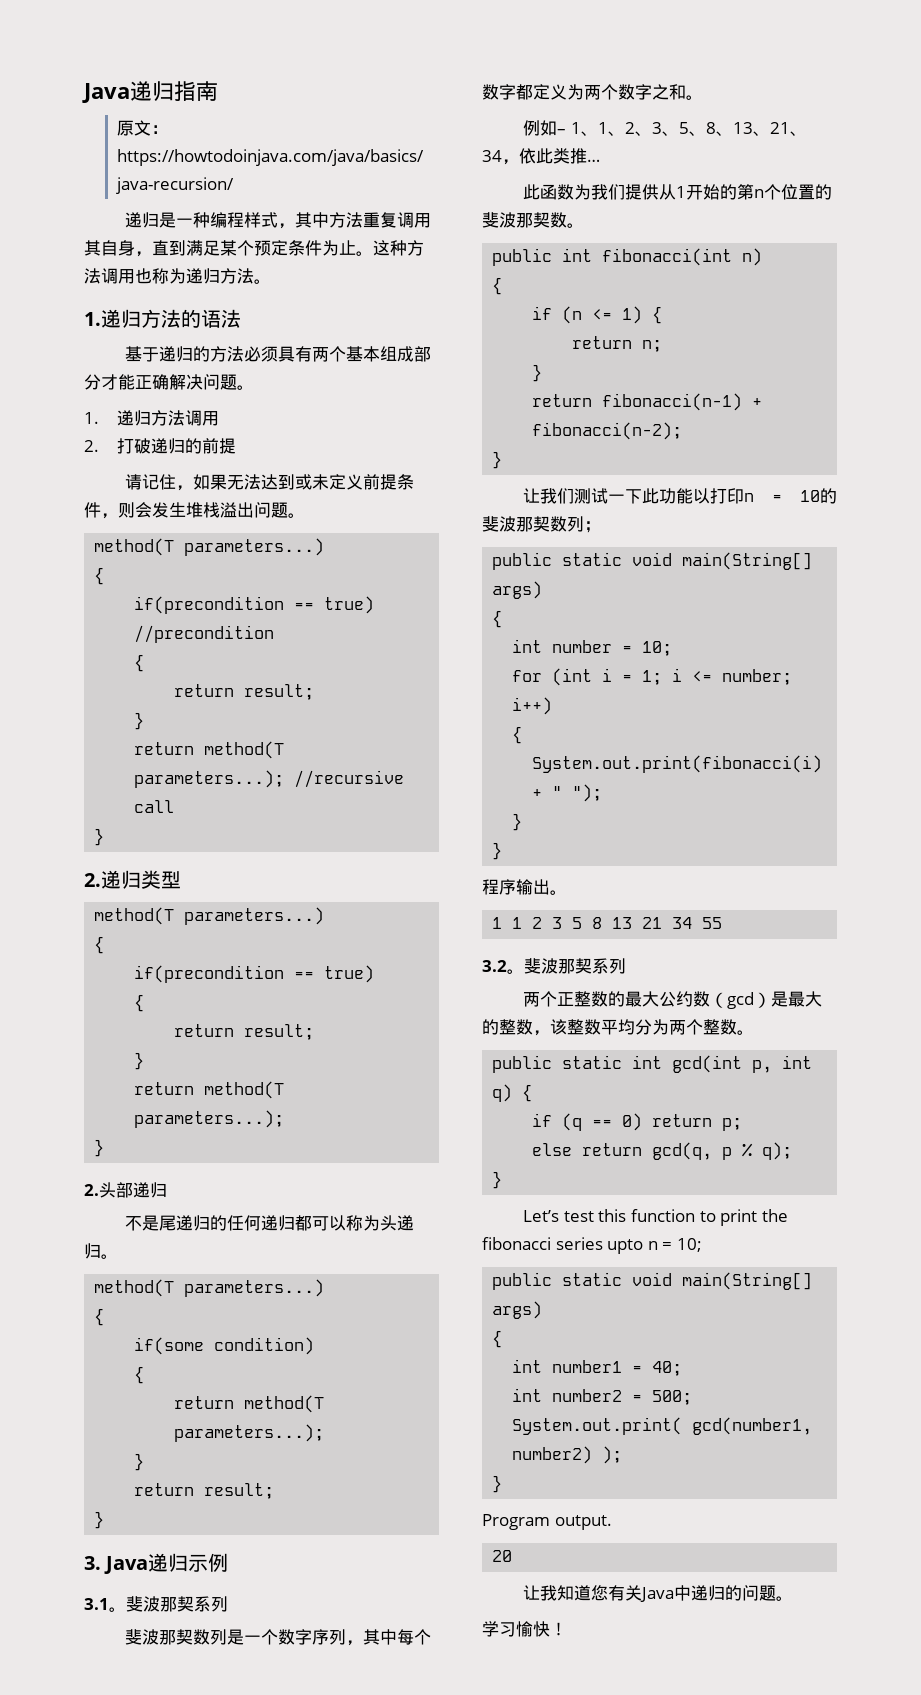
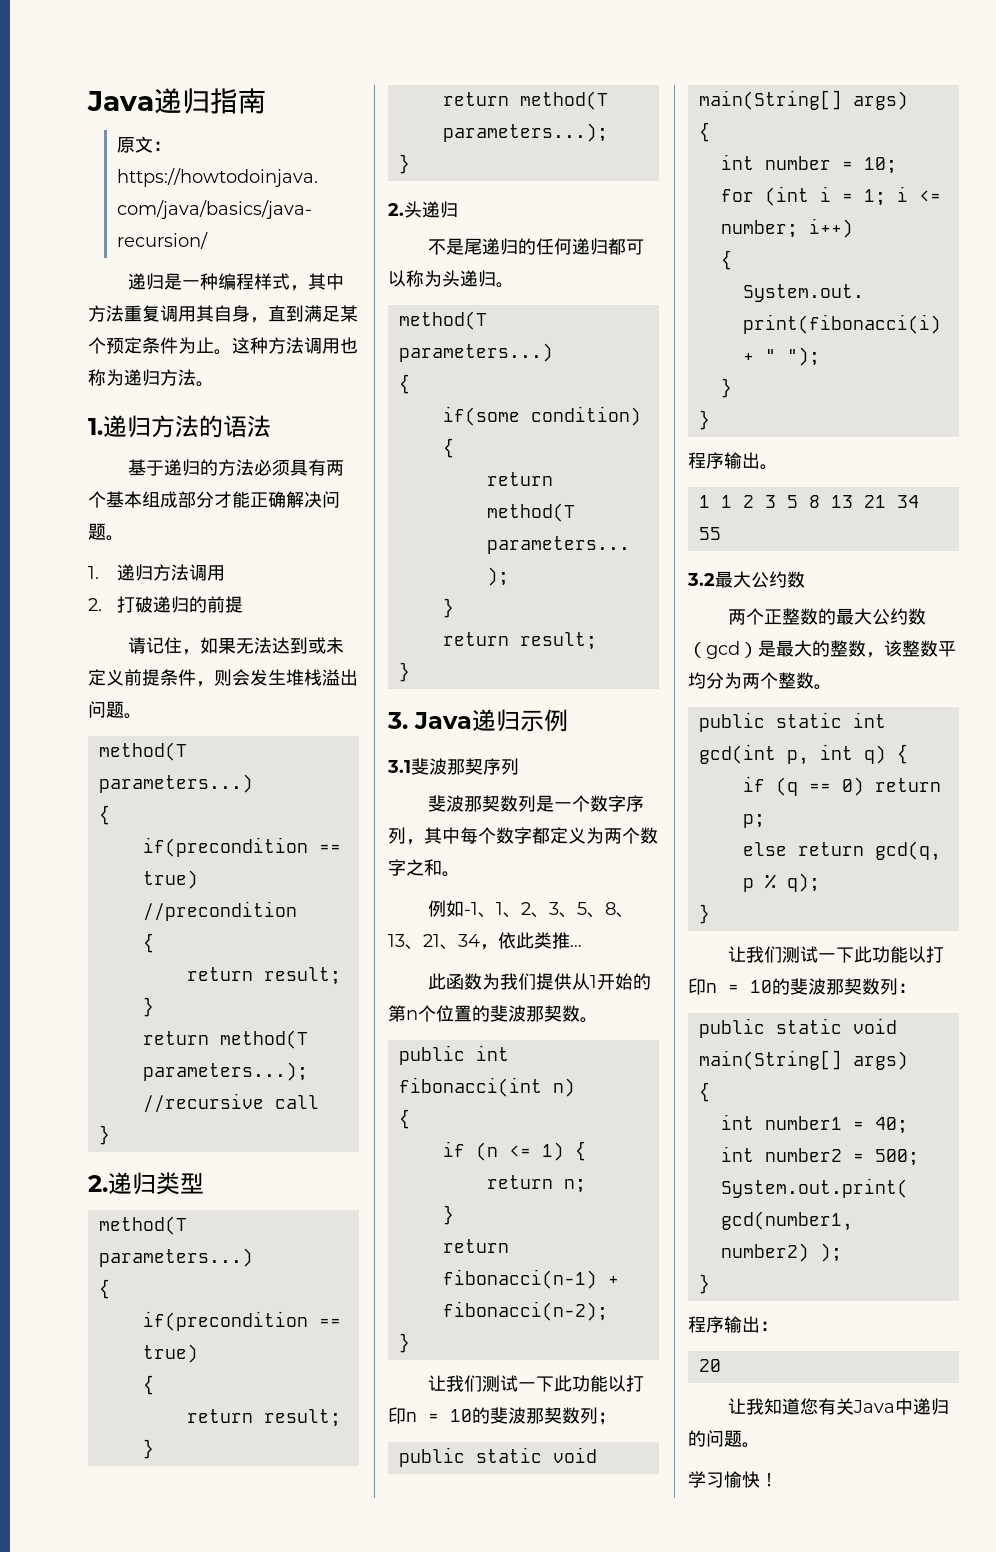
[116,1182,133,1198] 部 -> (422, 209) none
[109,1596,211,1612] 。斐波那契系 -> [411,758,501,775] 斐波那契序
[557,122,581,134] – 1 -> [463,902,478,915] -1
[507,958,626,974] 。斐波那契系列 -> [715,571,805,588] 最大公约数
[523,1209,788,1226] [482,1237,702,1254] Let’s test this function to print the fibonacci series upto n = 10; -> [727,946,944,963] [688,978,916,995] 让我们测试一下此功能以打印n = 10的斐波那契数列：
[482,1514,612,1530] Program output. -> [688,1316,778,1333] 程序输出：

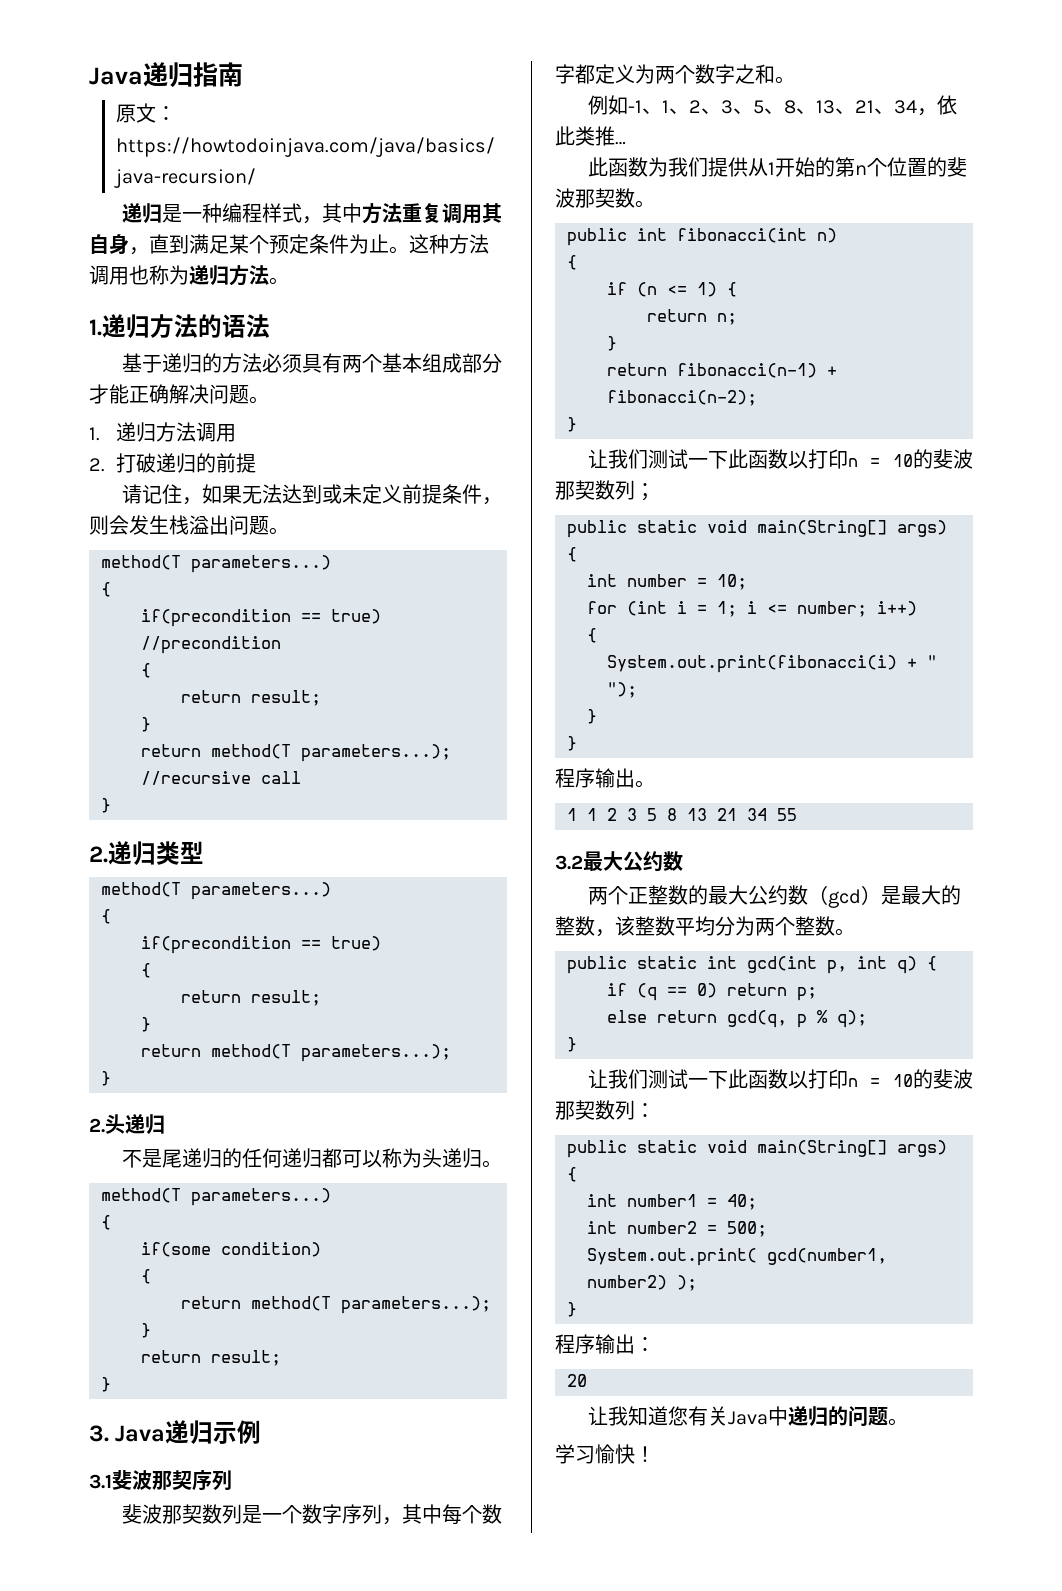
[286,669,304,686] 堆 -> (169, 524) none
[571,1375,608,1392] 功能 -> [747,449,788,469] 函数
[871,946,908,963] 功能 -> [747,1069,788,1089] 函数

